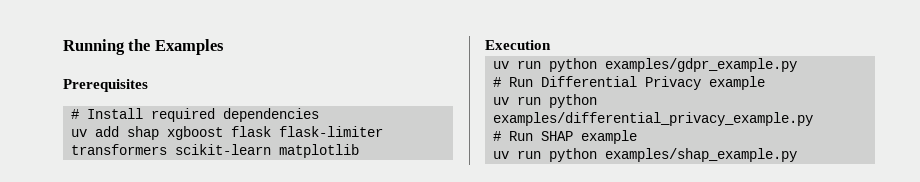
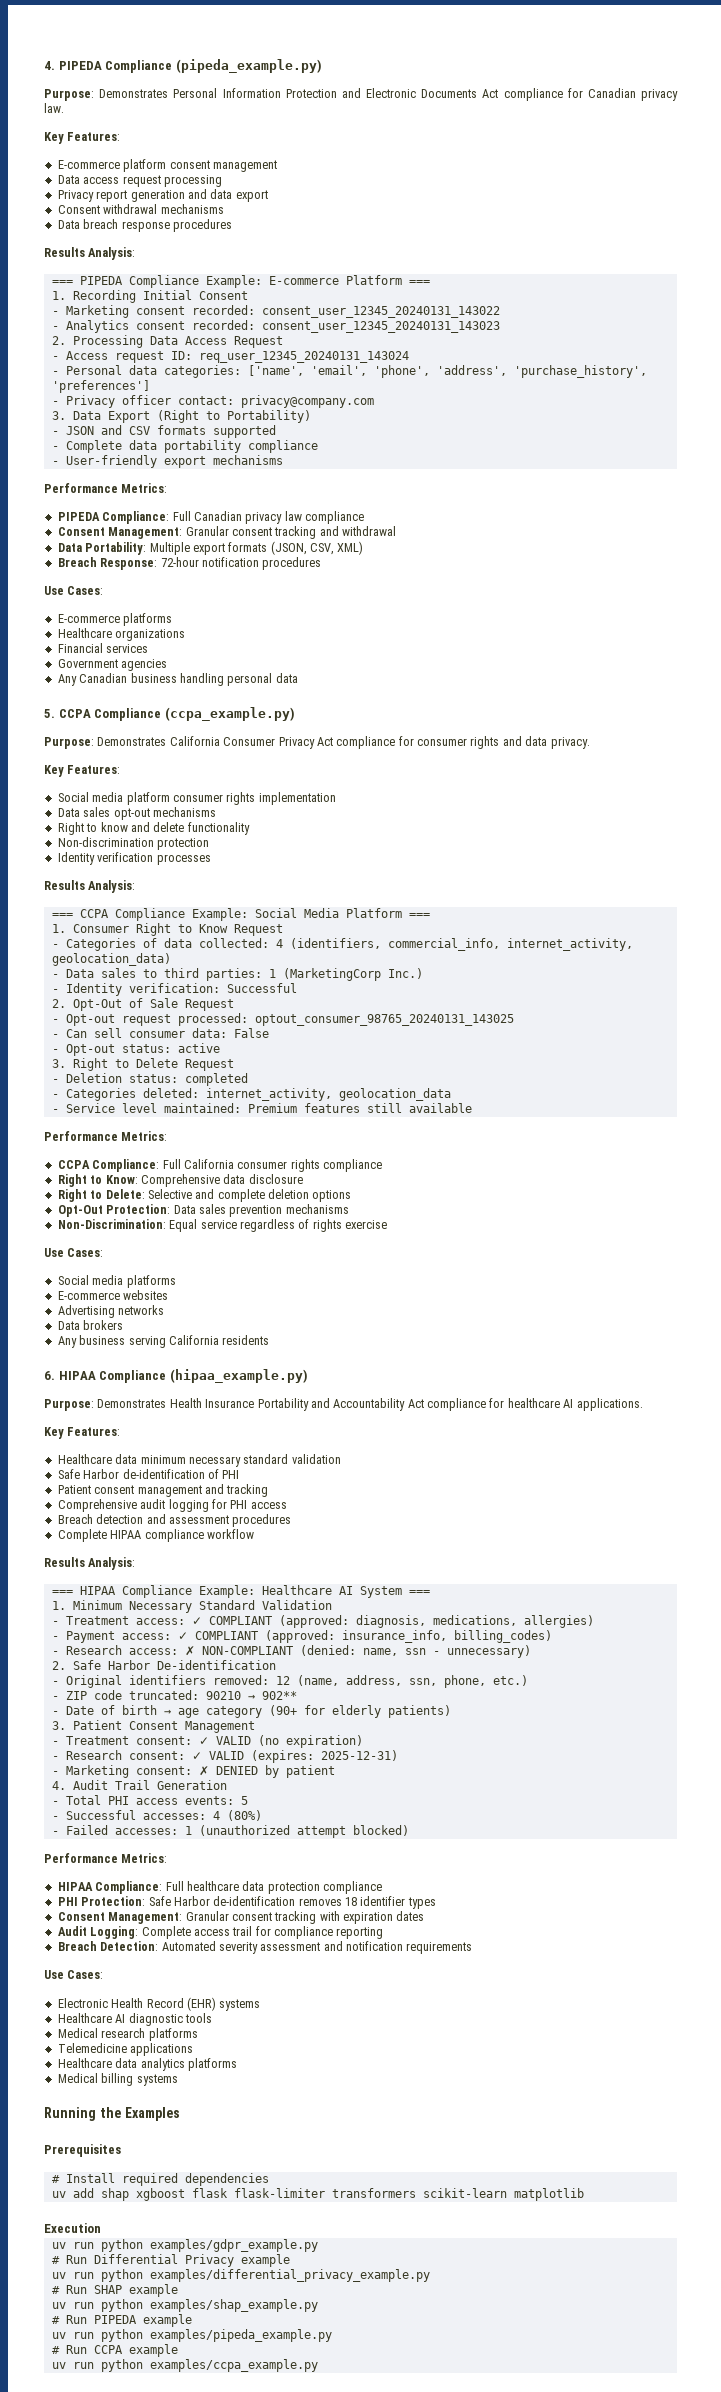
(63, 47) none -> [44,59,321,73] [44,88,678,101] [44,103,64,113] [44,132,121,144] [57,159,277,172] [57,175,222,187] [57,189,268,202] [57,204,224,214] [57,219,232,232] [44,247,136,260] [51,275,430,288] [51,290,248,303] [51,305,500,318] [51,320,500,333] [51,335,283,348] [51,351,409,363] [51,365,647,378] [51,380,150,393] [51,395,374,408] [51,410,311,423] [51,425,276,438] [51,440,318,453] [51,455,283,468] [44,483,168,493] [57,511,364,524] [57,526,396,539] [57,541,364,555] [57,557,322,570] [44,586,104,595] [57,613,173,626] [57,628,186,641] [57,643,149,653] [57,659,168,671] [57,673,298,686] [44,707,294,721] [44,736,590,749] [44,765,121,777] [57,792,336,805] [57,807,216,820] [57,822,250,835] [57,837,210,850] [57,852,211,865] [44,880,136,893] [51,908,430,921] [51,923,283,936] [51,938,633,951] [51,953,171,966] [51,968,423,981] [51,983,297,996] [51,998,234,1011] [51,1013,514,1026] [51,1028,269,1038] [51,1043,220,1056] [51,1058,234,1071] [51,1073,248,1086] [51,1088,451,1101] [51,1103,472,1113] [44,1131,168,1141] [57,1159,382,1172] [57,1174,303,1187] [57,1189,352,1202] [57,1204,349,1217] [57,1219,387,1232] [44,1248,104,1257] [57,1275,176,1288] [57,1290,169,1300] [57,1305,165,1318] [57,1320,124,1330] [57,1335,270,1348] [44,1369,307,1383] [44,1398,643,1411] [44,1427,121,1439] [57,1454,341,1467] [57,1469,240,1479] [57,1484,269,1497] [57,1499,287,1512] [57,1514,292,1527] [57,1529,254,1542] [44,1557,136,1570] [51,1585,430,1598] [51,1600,332,1613] [51,1615,594,1628] [51,1630,552,1643] [51,1645,531,1658] [51,1660,276,1670] [51,1675,528,1688] [51,1690,297,1700] [51,1705,451,1718] [51,1720,255,1733] [51,1735,363,1748] [51,1750,398,1763] [51,1765,335,1778] [51,1780,227,1790] [51,1795,248,1805] [51,1810,262,1821] [51,1825,409,1838] [44,1853,168,1863] [57,1881,382,1894] [57,1896,436,1909] [57,1911,425,1924] [57,1926,384,1939] [57,1941,473,1954] [44,1970,104,1979] [57,1997,261,2011] [57,2013,212,2026] [57,2028,198,2041] [57,2043,194,2056] [57,2058,237,2071] [57,2073,178,2086] 4. PIPEDA Compliance (pipeda_example.py) // Purpose: Demonstrates Personal Information Protection and Electronic Documents Act compliance for Canadian privacy law. // Key Features: // E-commerce platform consent management // Data access request processing // Privacy report generation and data export // Consent withdrawal mechanisms // Data breach response procedures // Results Analysis: // === PIPEDA Compliance Example: E-commerce Platform === // 1. Recording Initial Consent // - Marketing consent recorded: consent_user_12345_20240131_143022 // - Analytics consent recorded: consent_user_12345_20240131_143023 // 2. Processing Data Access Request // - Access request ID: req_user_12345_20240131_143024 // - Personal data categories: ['name', 'email', 'phone', 'address', 'purchase_history', 'preferences'] // - Privacy officer contact: privacy@company.com // 3. Data Export (Right to Portability) // - JSON and CSV formats supported // - Complete data portability compliance // - User-friendly export mechanisms // Performance Metrics: // PIPEDA Compliance: Full Canadian privacy law compliance // Consent Management: Granular consent tracking and withdrawal // Data Portability: Multiple export formats (JSON, CSV, XML) // Breach Response: 72-hour notification procedures // Use Cases: // E-commerce platforms // Healthcare organizations // Financial services // Government agencies // Any Canadian business handling personal data // 5. CCPA Compliance (ccpa_example.py) // Purpose: Demonstrates California Consumer Privacy Act compliance for consumer rights and data privacy. // Key Features: // Social media platform consumer rights implementation // Data sales opt-out mechanisms // Right to know and delete functionality // Non-discrimination protection // Identity verification processes // Results Analysis: // === CCPA Compliance Example: Social Media Platform === // 1. Consumer Right to Know Request // - Categories of data collected: 4 (identifiers, commercial_info, internet_activity, geolocation_data) // - Data sales to third parties: 1 (MarketingCorp Inc.) // - Identity verification: Successful // 2. Opt-Out of Sale Request // - Opt-out request processed: optout_consumer_98765_20240131_143025 // - Can sell consumer data: False // - Opt-out status: active // 3. Right to Delete Request // - Deletion status: completed // - Categories deleted: internet_activity, geolocation_data // - Service level maintained: Premium features still available // Performance Metrics: // CCPA Compliance: Full California consumer rights compliance // Right to Know: Comprehensive data disclosure // Right to Delete: Selective and complete deletion options // Opt-Out Protection: Data sales prevention mechanisms // Non-Discrimination: Equal service regardless of rights exercise // Use Cases: // Social media platforms // E-commerce websites // Advertising networks // Data brokers // Any business serving California residents // 6. HIPAA Compliance (hipaa_example.py) // Purpose: Demonstrates Health Insurance Portability and Accountability Act compliance for healthcare AI applications. // Key Features: // Healthcare data minimum necessary standard validation // Safe Harbor de-identification of PHI // Patient consent management and tracking // Comprehensive audit logging for PHI access // Breach detection and assessment procedures // Complete HIPAA compliance workflow // Results Analysis: // === HIPAA Compliance Example: Healthcare AI System === // 1. Minimum Necessary Standard Validation // - Treatment access: ✓ COMPLIANT (approved: diagnosis, medications, allergies) // - Payment access: ✓ COMPLIANT (approved: insurance_info, billing_codes) // - Research access: ✗ NON-COMPLIANT (denied: name, ssn - unnecessary) // 2. Safe Harbor De-identification // - Original identifiers removed: 12 (name, address, ssn, phone, etc.) // - ZIP code truncated: 90210 → 902** // - Date of birth → age category (90+ for elderly patients) // 3. Patient Consent Management // - Treatment consent: ✓ VALID (no expiration) // - Research consent: ✓ VALID (expires: 2025-12-31) // - Marketing consent: ✗ DENIED by patient // 4. Audit Trail Generation // - Total PHI access events: 5 // - Successful accesses: 4 (80%) // - Failed accesses: 1 (unauthorized attempt blocked) // Performance Metrics: // HIPAA Compliance: Full healthcare data protection compliance // PHI Protection: Safe Harbor de-identification removes 18 identifier types // Consent Management: Granular consent tracking with expiration dates // Audit Logging: Complete access trail for compliance reporting // Breach Detection: Automated severity assessment and notification requirements // Use Cases: // Electronic Health Record (EHR) systems // Healthcare AI diagnostic tools // Medical research platforms // Telemedicine applications // Healthcare data analytics platforms // Medical billing systems //
(798, 155) none -> [51,2314,192,2327] [51,2329,332,2342] [51,2344,178,2357] [51,2359,318,2372] // # Run PIPEDA example // uv run python examples/pipeda_example.py // # Run CCPA example // uv run python examples/ccpa_example.py

